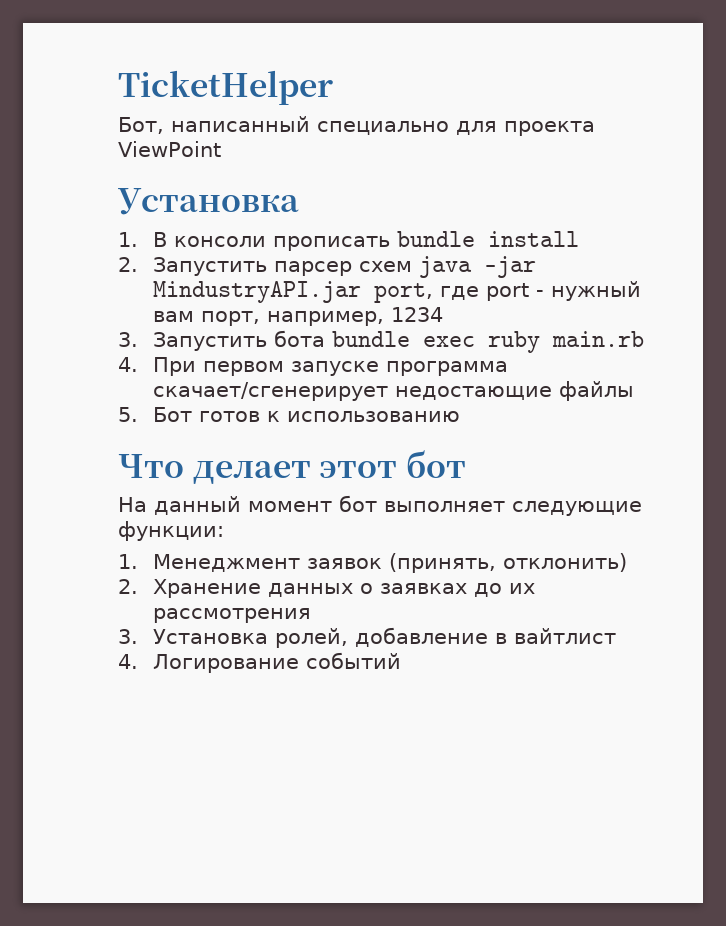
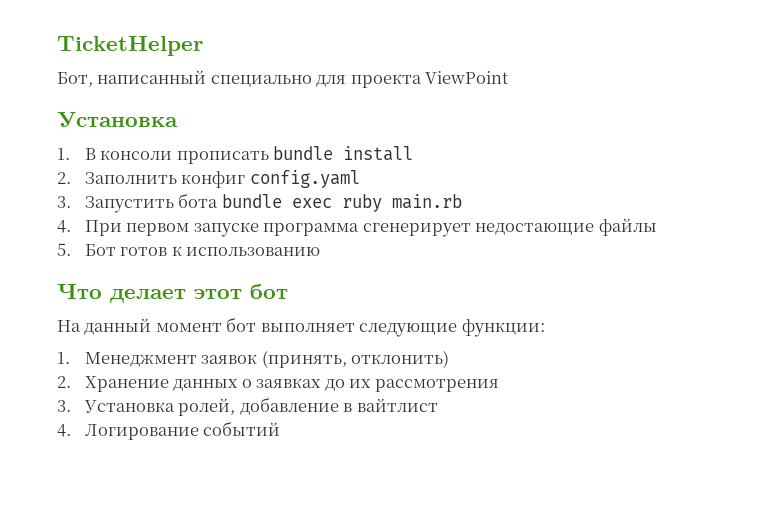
[153,256,537,278] [153,281,642,303] [153,307,444,326] Запустить парсер схем java -jar MindustryAPI.jar port, где port - нужный вам порт, например, 1234 -> [84,170,360,188] Заполнить конфиг config.yaml
[153,382,389,401] скачает/сгенерирует -> [362,223,471,237] сгенерирует

